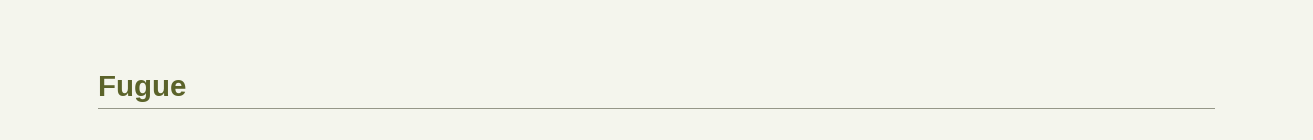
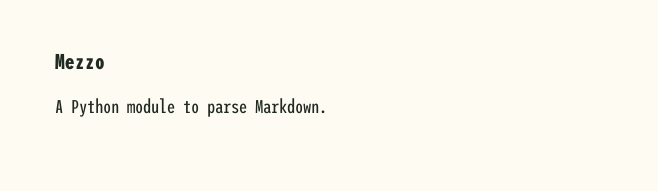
[98,76,186,102] Fugue -> [55,53,105,70] [55,98,327,117] Mezzo // A Python module to parse Markdown.

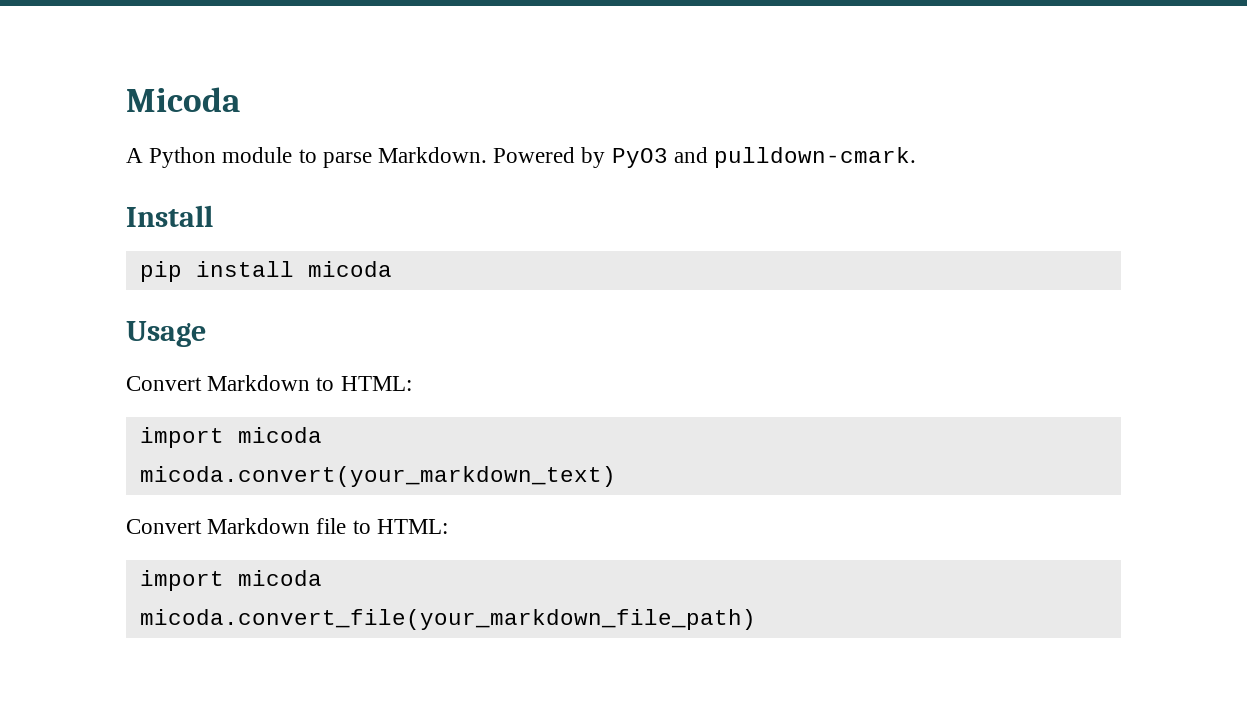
[55,53,105,70] Mezzo -> [126,87,240,112] Micoda
(327, 106) none -> [493,147,917,168] [126,205,213,227] [139,261,392,282] [126,321,206,347] [126,375,412,391] [139,427,322,448] [139,466,616,487] [126,518,448,534] [139,570,322,591] [139,609,756,630] Powered by PyO3 and pulldown-cmark. // Install // pip install micoda // Usage // Convert Markdown to HTML: // import micoda // micoda.convert(your_markdown_text) // Convert Markdown file to HTML: // import micoda // micoda.convert_file(your_markdown_file_path)

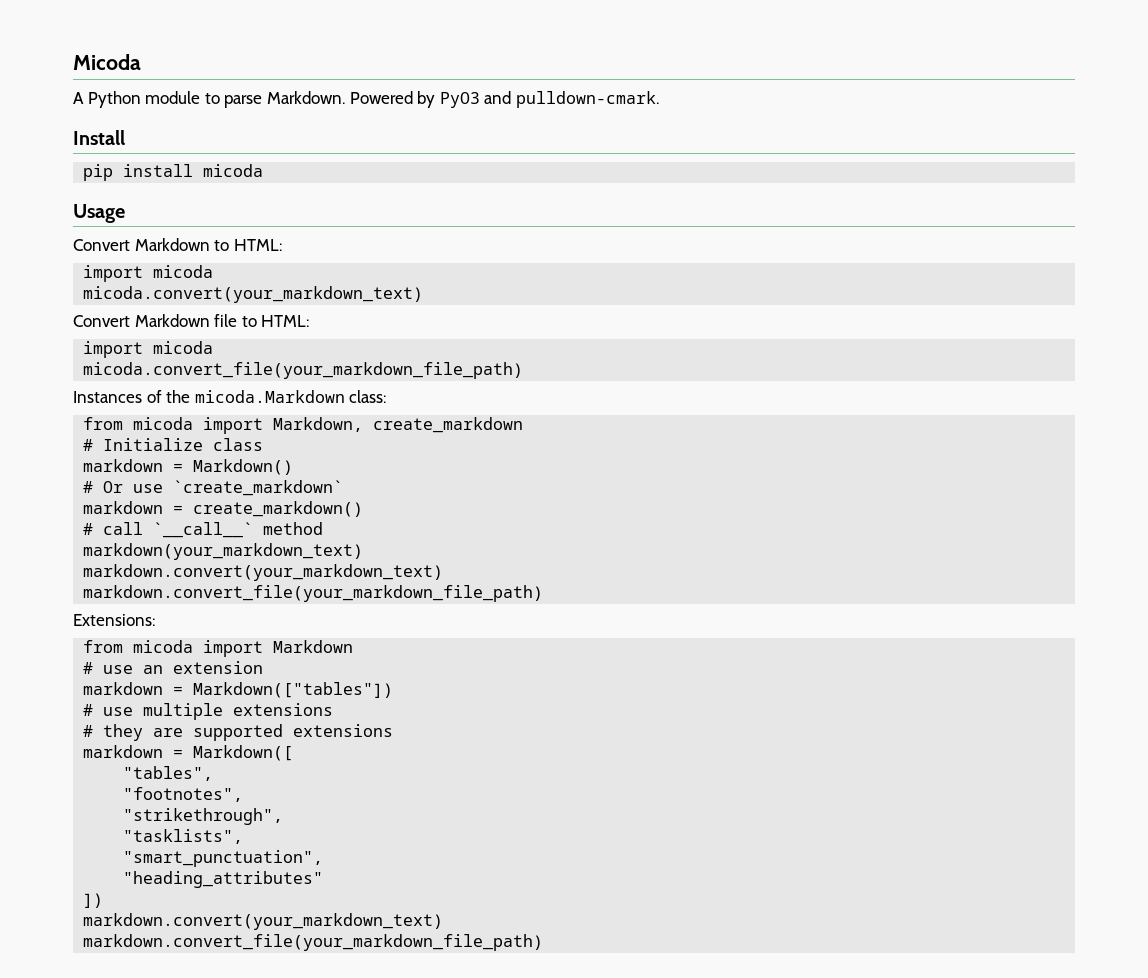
(756, 619) none -> [73,390,387,403] [83,417,524,434] [83,438,264,451] [83,459,294,475] [83,480,344,496] [83,501,364,517] [83,522,324,538] [83,543,364,560] [83,564,444,581] [83,585,544,602] [73,614,155,626] [83,640,354,657] [83,661,264,674] [83,682,394,698] [83,703,334,720] [83,724,394,741] [83,745,294,761] [123,766,214,781] [123,787,244,802] [123,808,284,825] [123,829,244,844] [123,850,324,867] [123,871,324,888] [83,893,104,908] [83,913,444,930] [83,934,544,951] // Instances of the micoda.Markdown class: // from micoda import Markdown, create_markdown // # Initialize class // markdown = Markdown() // # Or use `create_markdown` // markdown = create_markdown() // # call `__call__` method // markdown(your_markdown_text) // markdown.convert(your_markdown_text) // markdown.convert_file(your_markdown_file_path) // Extensions: // from micoda import Markdown // # use an extension // markdown = Markdown(["tables"]) // # use multiple extensions // # they are supported extensions // markdown = Markdown([ // "tables", // "footnotes", // "strikethrough", // "tasklists", // "smart_punctuation", // "heading_attributes" // ]) // markdown.convert(your_markdown_text) // markdown.convert_file(your_markdown_file_path)

